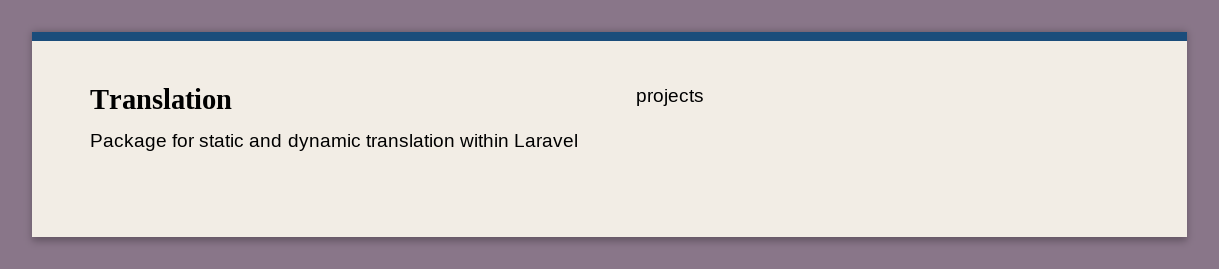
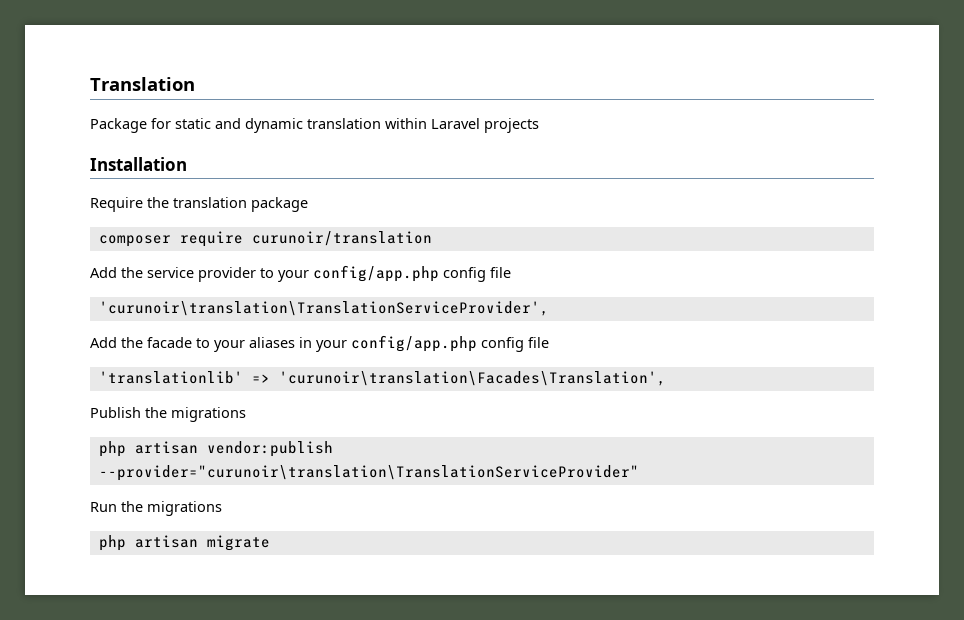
(704, 97) none -> [90,157,187,171] [90,197,308,212] [98,231,432,247] [90,265,511,282] [98,301,549,316] [90,335,549,352] [98,371,666,386] [90,407,246,422] [98,441,333,457] [98,465,639,481] [90,501,222,516] [98,535,270,551] // Installation // Require the translation package // composer require curunoir/translation // Add the service provider to your config/app.php config file // 'curunoir\translation\TranslationServiceProvider', // Add the facade to your aliases in your config/app.php config file // 'translationlib' => 'curunoir\translation\Facades\Translation', // Publish the migrations // php artisan vendor:publish --provider="curunoir\translation\TranslationServiceProvider" // Run the migrations // php artisan migrate

